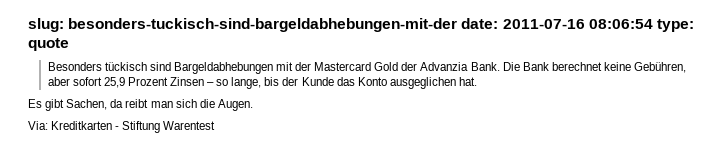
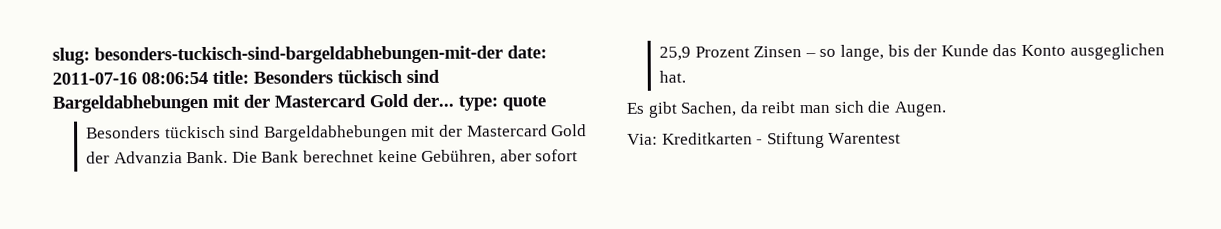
(653, 24) none -> [212,69,440,84] [52,93,454,113] title: Besonders tückisch sind Bargeldabhebungen mit der Mastercard Gold der...

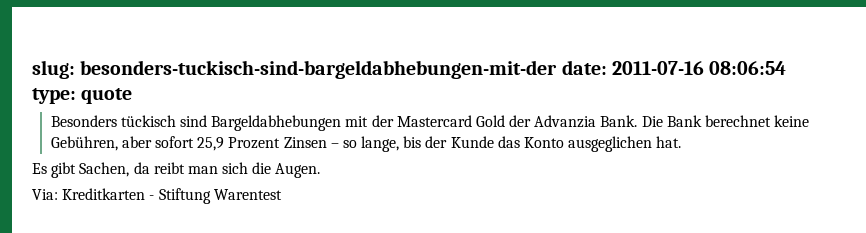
[212,69,440,84] [52,93,454,113] title: Besonders tückisch sind Bargeldabhebungen mit der Mastercard Gold der... -> (787, 68) none

